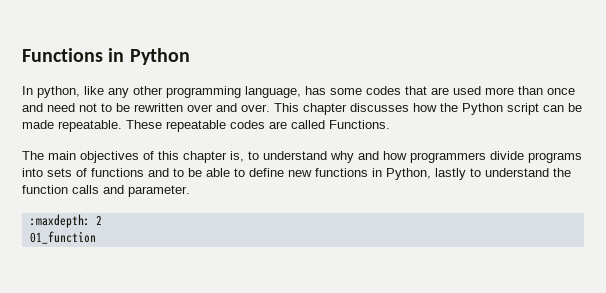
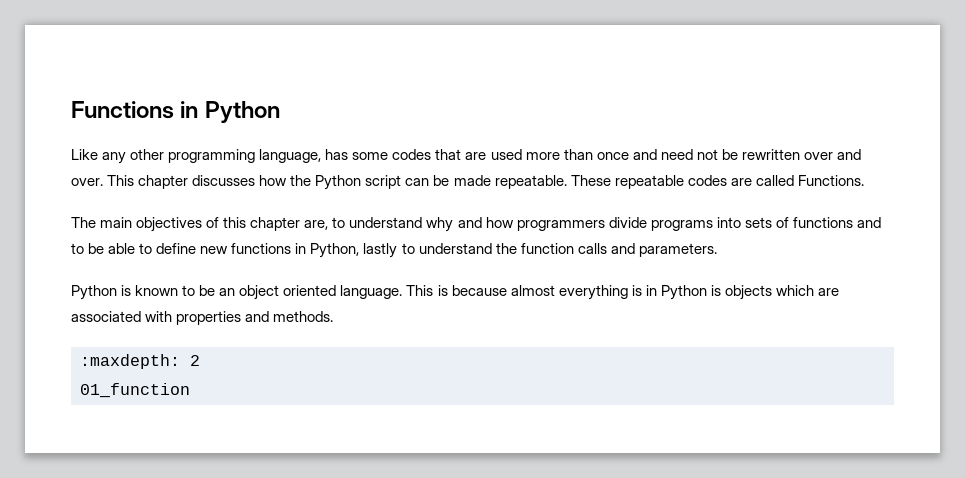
[22,86,104,98] In python, like -> [71,149,98,160] Like
[101,103,112,112] to -> (718, 154) none
[230,151,244,162] is, -> [304,220,329,230] are,
[128,185,190,197] parameter. -> [638,243,717,257] [71,285,839,300] [71,311,334,325] parameters. // Python is known to be an object oriented language. This is because almost everything is in Python is objects which are associated with properties and methods.

